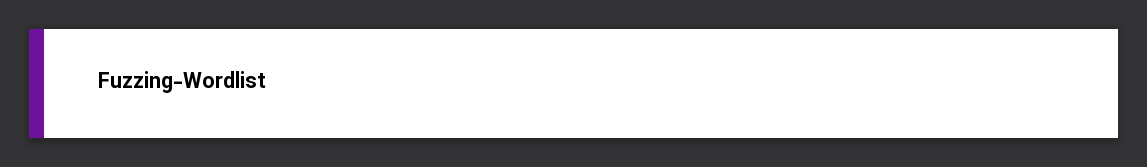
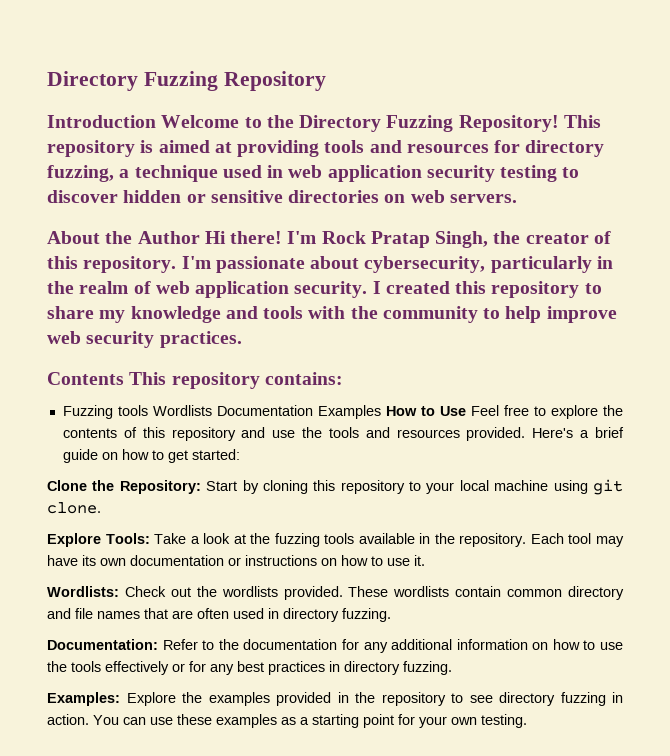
[98,71,266,93] Fuzzing-Wordlist -> [47,71,326,91] [47,115,601,132] [47,140,605,157] [47,165,580,182] [47,190,517,203] [47,231,611,248] [47,256,613,273] [47,281,602,298] [47,306,617,323] [47,331,242,348] [47,372,343,389] [62,405,623,419] [62,427,625,441] [62,449,240,463] [47,479,623,495] [47,502,101,514] [47,533,625,547] [47,555,425,566] [47,586,624,600] [47,608,391,622] [47,639,623,653] [47,661,452,675] [47,692,623,706] [47,714,527,728] Directory Fuzzing Repository // Introduction Welcome to the Directory Fuzzing Repository! This repository is aimed at providing tools and resources for directory fuzzing, a technique used in web application security testing to discover hidden or sensitive directories on web servers. // About the Author Hi there! I'm Rock Pratap Singh, the creator of this repository. I'm passionate about cybersecurity, particularly in the realm of web application security. I created this repository to share my knowledge and tools with the community to help improve web security practices. // Contents This repository contains: // Fuzzing tools Wordlists Documentation Examples How to Use Feel free to explore the contents of this repository and use the tools and resources provided. Here's a brief guide on how to get started: // Clone the Repository: Start by cloning this repository to your local machine using git clone. // Explore Tools: Take a look at the fuzzing tools available in the repository. Each tool may have its own documentation or instructions on how to use it. // Wordlists: Check out the wordlists provided. These wordlists contain common directory and file names that are often used in directory fuzzing. // Documentation: Refer to the documentation for any additional information on how to use the tools effectively or for any best practices in directory fuzzing. // Examples: Explore the examples provided in the repository to see directory fuzzing in action. You can use these examples as a starting point for your own testing.

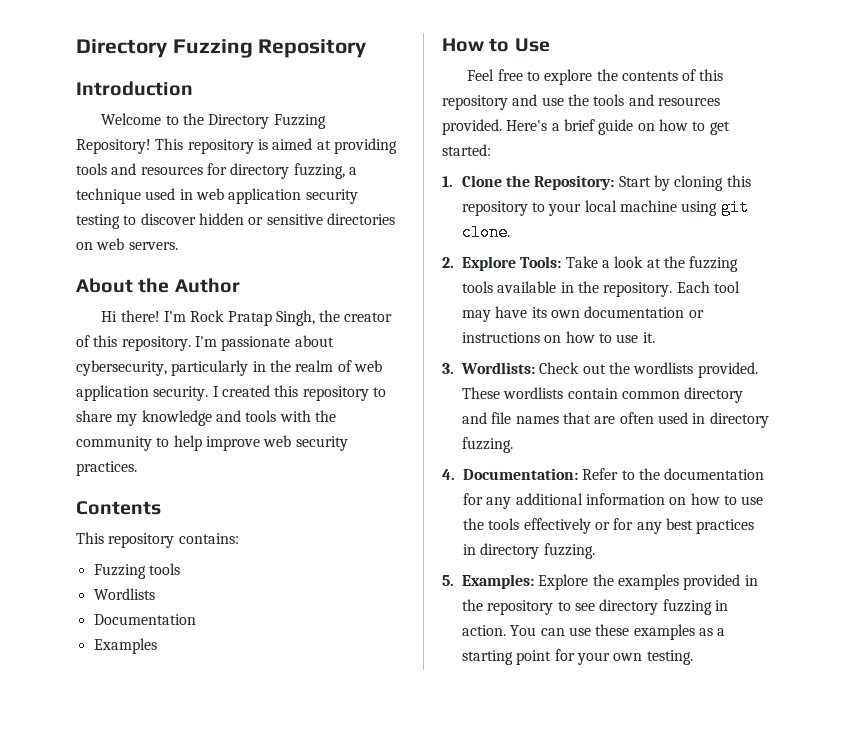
(156, 121) none -> (193, 88) //
(200, 237) none -> (240, 285) //
(124, 378) none -> (161, 508) //
(148, 410) none -> (180, 569) //
(212, 410) none -> (155, 594) //
(313, 410) none -> (196, 619) //
(381, 412) none -> (157, 646) //
(466, 411) none -> (550, 45) //
(240, 454) none -> [442,176,453,187] 1.
(101, 508) none -> [442,257,454,268] 2.
(425, 560) none -> [442,363,454,374] 3.
(391, 615) none -> [442,469,455,480] 4.
(452, 668) none -> [442,575,454,586] 5.

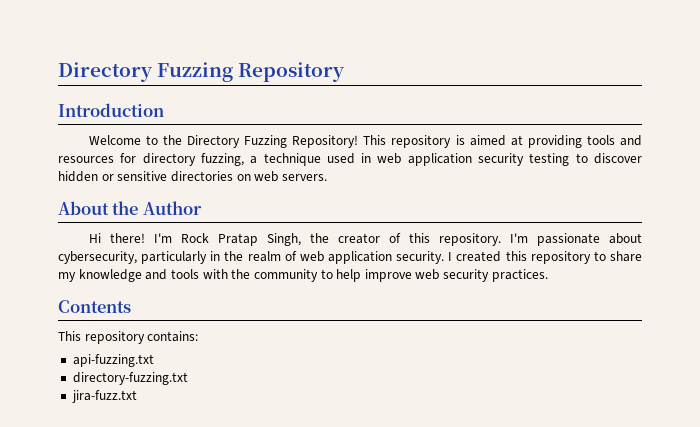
[93,563,180,579] [93,588,155,600] [93,614,196,625] [93,638,157,654] [442,38,550,52] [467,69,724,85] [442,94,720,110] [442,119,730,135] [442,144,491,156] [442,175,751,191] [461,199,749,216] [461,224,510,241] [442,256,739,272] [462,281,740,297] [462,306,704,322] [462,331,655,343] [442,362,758,378] [462,387,744,403] [462,412,769,428] [462,437,513,453] [442,468,765,480] [463,493,764,509] [463,518,755,534] [463,543,595,559] [442,574,758,590] [462,599,728,615] [462,624,726,640] [462,649,693,665] Fuzzing tools // Wordlists // Documentation // Examples // How to Use // Feel free to explore the contents of this repository and use the tools and resources provided. Here's a brief guide on how to get started: // 1. Clone the Repository: Start by cloning this repository to your local machine using git clone. // 2. Explore Tools: Take a look at the fuzzing tools available in the repository. Each tool may have its own documentation or instructions on how to use it. // 3. Wordlists: Check out the wordlists provided. These wordlists contain common directory and file names that are often used in directory fuzzing. // 4. Documentation: Refer to the documentation for any additional information on how to use the tools effectively or for any best practices in directory fuzzing. // 5. Examples: Explore the examples provided in the repository to see directory fuzzing in action. You can use these examples as a starting point for your own testing. -> [72,354,154,367] [72,372,188,385] [71,390,137,403] api-fuzzing.txt // directory-fuzzing.txt // jira-fuzz.txt

